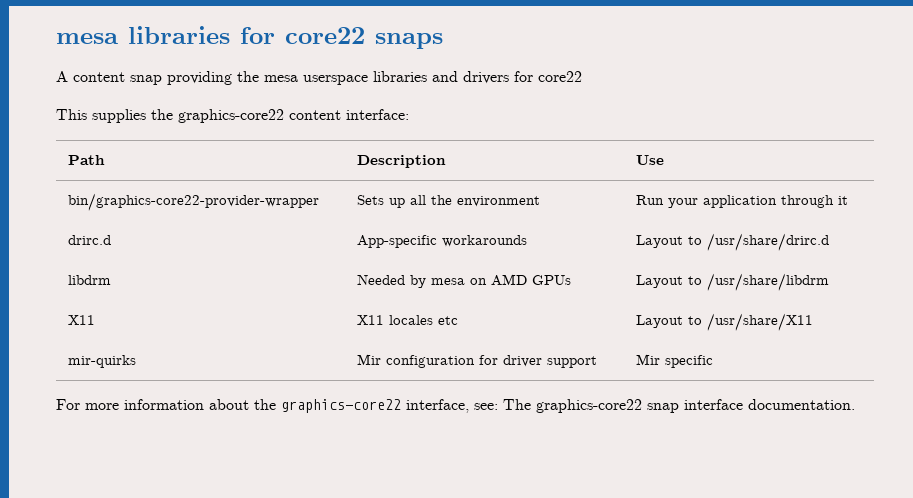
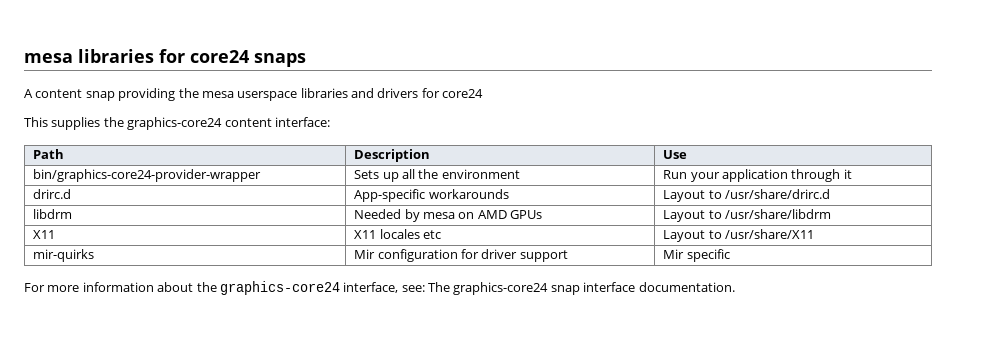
[285,27,365,44] core22 -> [190,50,249,63] core24
[538,71,582,82] core22 -> [442,89,484,98] core24
[178,109,284,123] graphics-core22 -> [127,117,223,130] graphics-core24
[67,193,319,211] bin/graphics-core22-provider-wrapper -> [33,169,262,182] bin/graphics-core24-provider-wrapper
[281,399,401,413] graphics-core22 -> [219,281,340,295] graphics-core24
[536,399,642,413] graphics-core22 -> [453,282,549,295] graphics-core24

